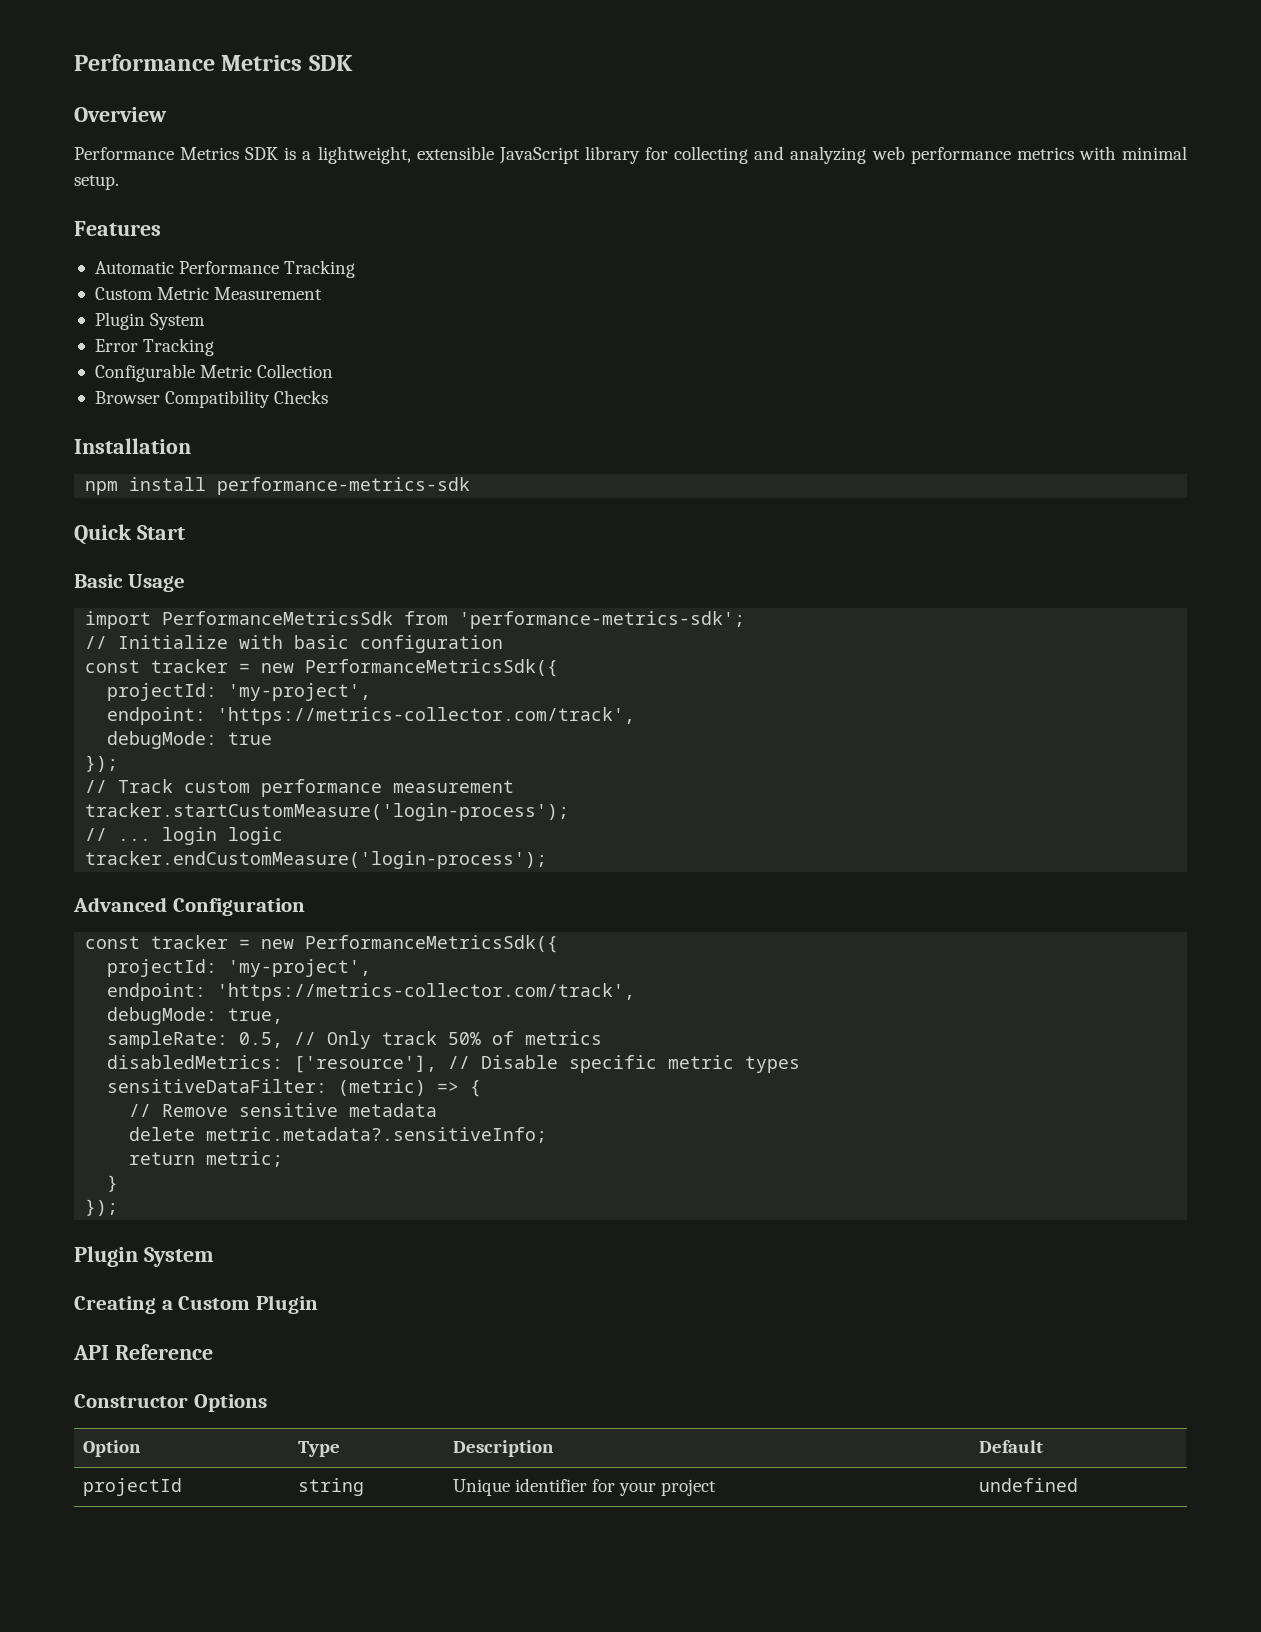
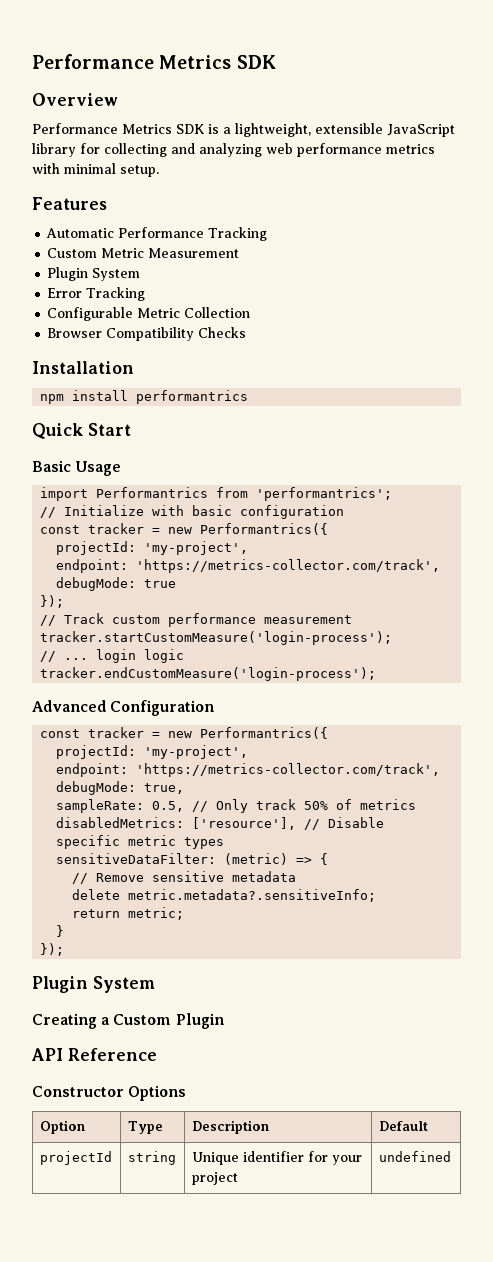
[217,477,471,495] performance-metrics-sdk -> [136,390,249,404] performantrics
[162,611,746,629] PerformanceMetricsSdk from 'performance-metrics-sdk'; -> [96,487,393,501] Performantrics from 'performantrics';
[305,659,559,677] PerformanceMetricsSdk({ -> [200,523,329,535] Performantrics({
[305,935,559,953] PerformanceMetricsSdk({ -> [200,727,329,739] Performantrics({

